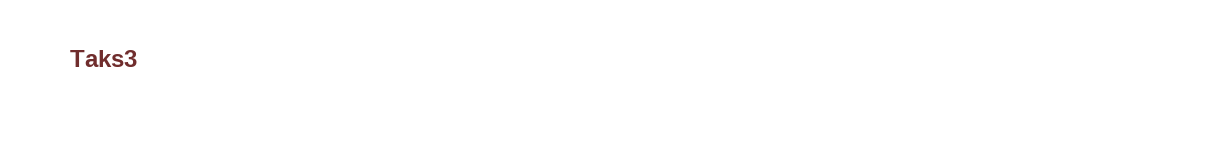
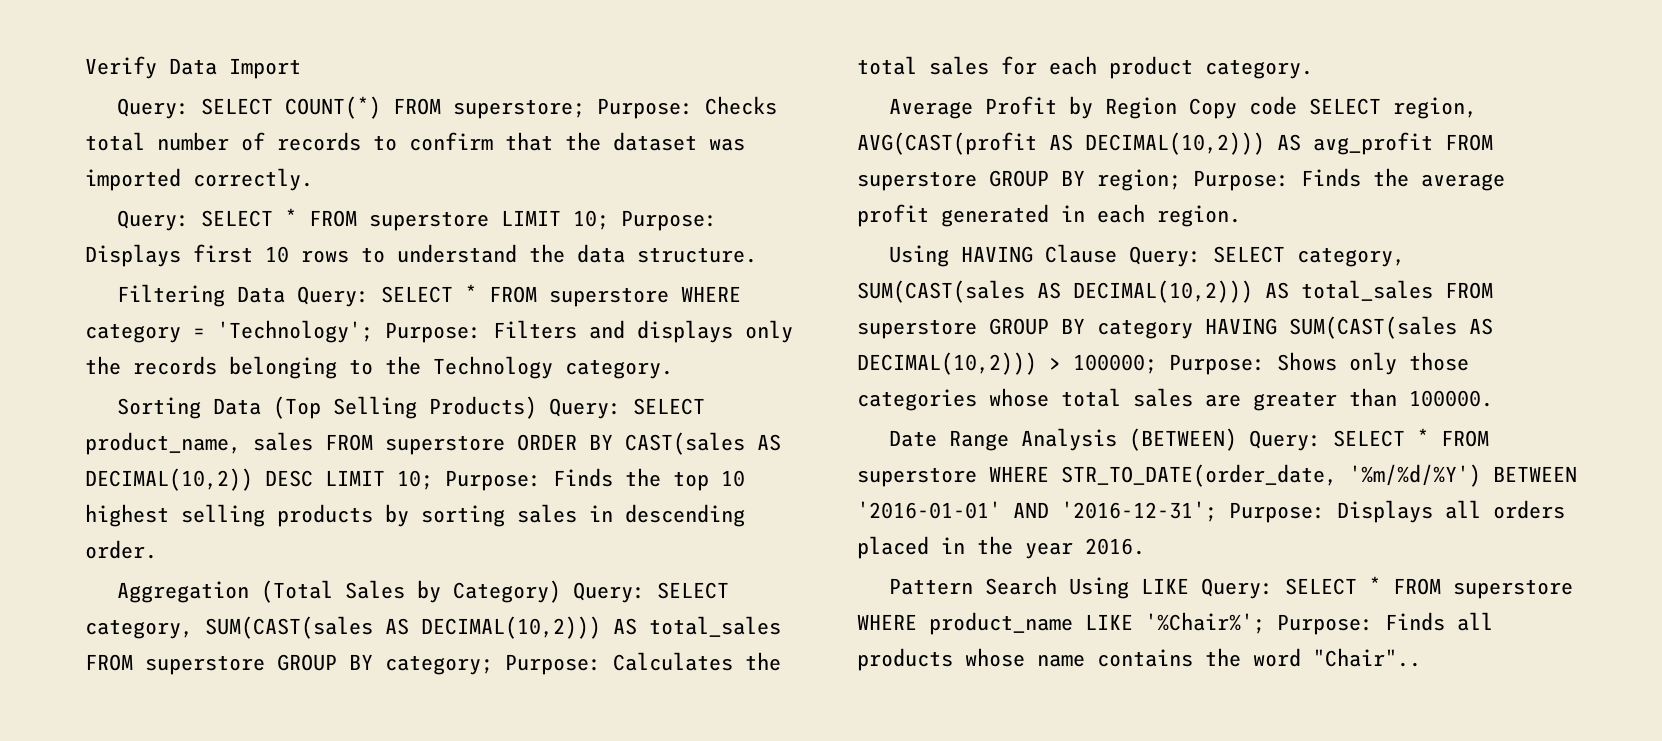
[70,50,137,67] Taks3 -> [85,56,301,79] [116,96,777,119] [85,132,745,151] [85,168,313,191] [116,208,717,231] [85,244,757,267] [116,284,741,307] [85,320,793,343] [85,356,673,379] [116,396,705,419] [85,432,781,455] [85,468,745,491] [85,504,745,527] [85,540,157,559] [116,580,729,603] [85,616,781,639] [85,652,781,675] [857,56,1313,79] [888,96,1477,119] [857,132,1493,155] [857,168,1505,191] [857,204,1241,227] [888,244,1405,267] [857,280,1493,303] [857,316,1493,339] [857,352,1469,375] [857,388,1493,411] [888,428,1489,451] [857,464,1577,487] [857,500,1565,523] [857,536,1145,559] [888,576,1573,599] [857,612,1493,635] [857,648,1421,671] Verify Data Import // Query: SELECT COUNT(*) FROM superstore; Purpose: Checks total number of records to confirm that the dataset was imported correctly. // Query: SELECT * FROM superstore LIMIT 10; Purpose: Displays first 10 rows to understand the data structure. // Filtering Data Query: SELECT * FROM superstore WHERE category = 'Technology'; Purpose: Filters and displays only the records belonging to the Technology category. // Sorting Data (Top Selling Products) Query: SELECT product_name, sales FROM superstore ORDER BY CAST(sales AS DECIMAL(10,2)) DESC LIMIT 10; Purpose: Finds the top 10 highest selling products by sorting sales in descending order. // Aggregation (Total Sales by Category) Query: SELECT category, SUM(CAST(sales AS DECIMAL(10,2))) AS total_sales FROM superstore GROUP BY category; Purpose: Calculates the total sales for each product category. // Average Profit by Region Copy code SELECT region, AVG(CAST(profit AS DECIMAL(10,2))) AS avg_profit FROM superstore GROUP BY region; Purpose: Finds the average profit generated in each region. // Using HAVING Clause Query: SELECT category, SUM(CAST(sales AS DECIMAL(10,2))) AS total_sales FROM superstore GROUP BY category HAVING SUM(CAST(sales AS DECIMAL(10,2))) > 100000; Purpose: Shows only those categories whose total sales are greater than 100000. // Date Range Analysis (BETWEEN) Query: SELECT * FROM superstore WHERE STR_TO_DATE(order_date, '%m/%d/%Y') BETWEEN '2016-01-01' AND '2016-12-31'; Purpose: Displays all orders placed in the year 2016. // Pattern Search Using LIKE Query: SELECT * FROM superstore WHERE product_name LIKE '%Chair%'; Purpose: Finds all products whose name contains the word "Chair"..

